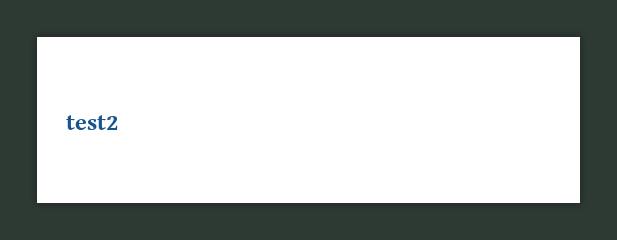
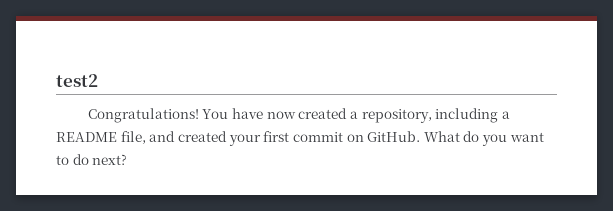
(118, 122) none -> [87,108,510,123] [56,131,544,146] [56,154,128,165] // Congratulations! You have now created a repository, including a README file, and created your first commit on GitHub. What do you want to do next?

